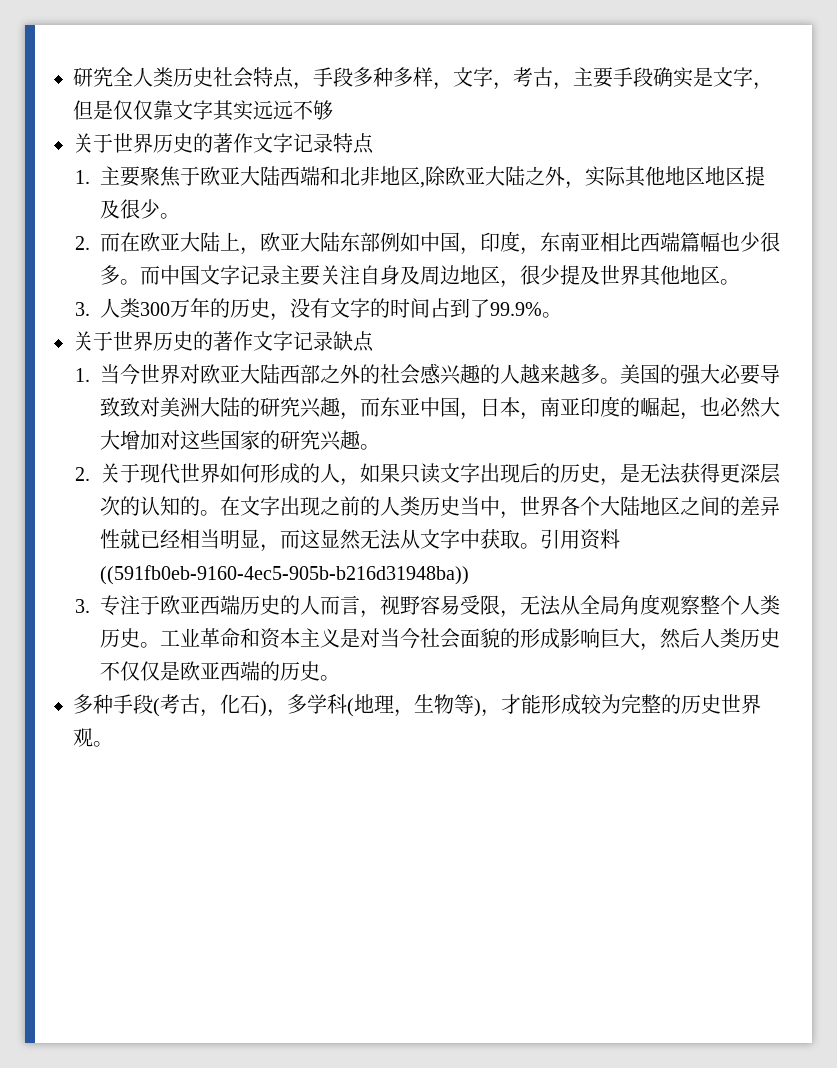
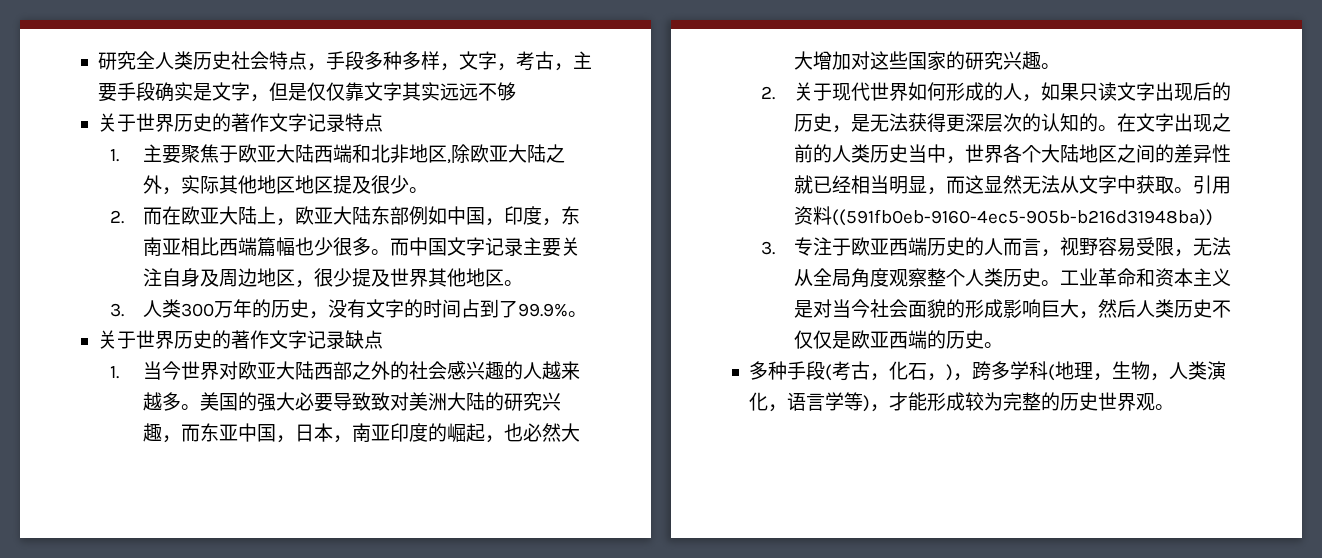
[260,698,287,717] )， -> [926,361,991,381] ，)，跨
(454, 704) none -> [1149,361,1226,381] [748,392,844,412] ，人类演化，语言学

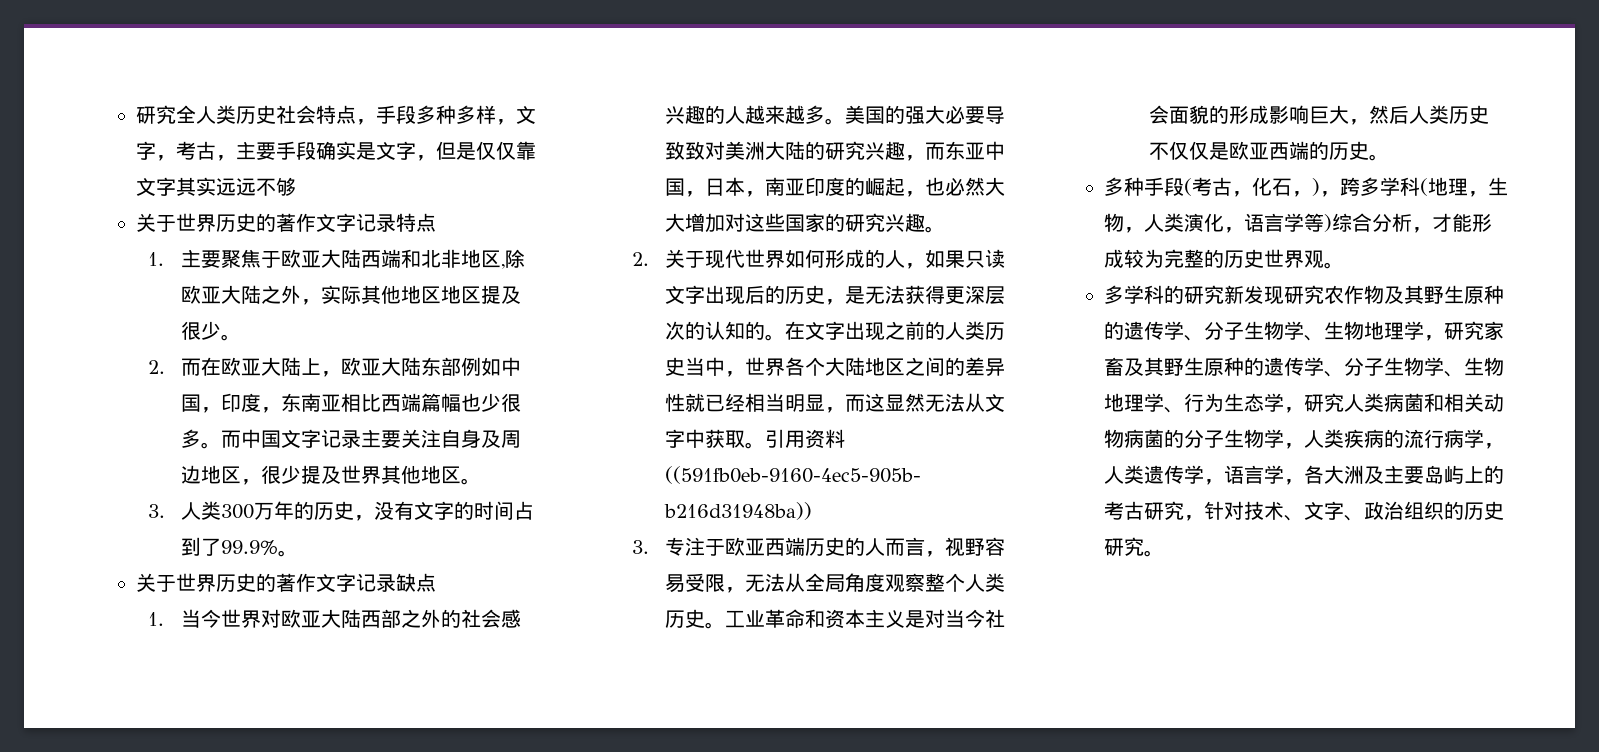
(870, 403) none -> [1332,213,1412,232] 综合分析
(1174, 407) none -> [1104,285,1504,305] [1104,321,1504,341] [1104,357,1504,377] [1104,393,1504,413] [1104,429,1504,449] [1104,465,1504,485] [1104,501,1504,521] [1104,537,1164,557] // 多学科的研究新发现研究农作物及其野生原种的遗传学、分子生物学、生物地理学，研究家畜及其野生原种的遗传学、分子生物学、生物地理学、行为生态学，研究人类病菌和相关动物病菌的分子生物学，人类疾病的流行病学，人类遗传学，语言学，各大洲及主要岛屿上的考古研究，针对技术、文字、政治组织的历史研究。

